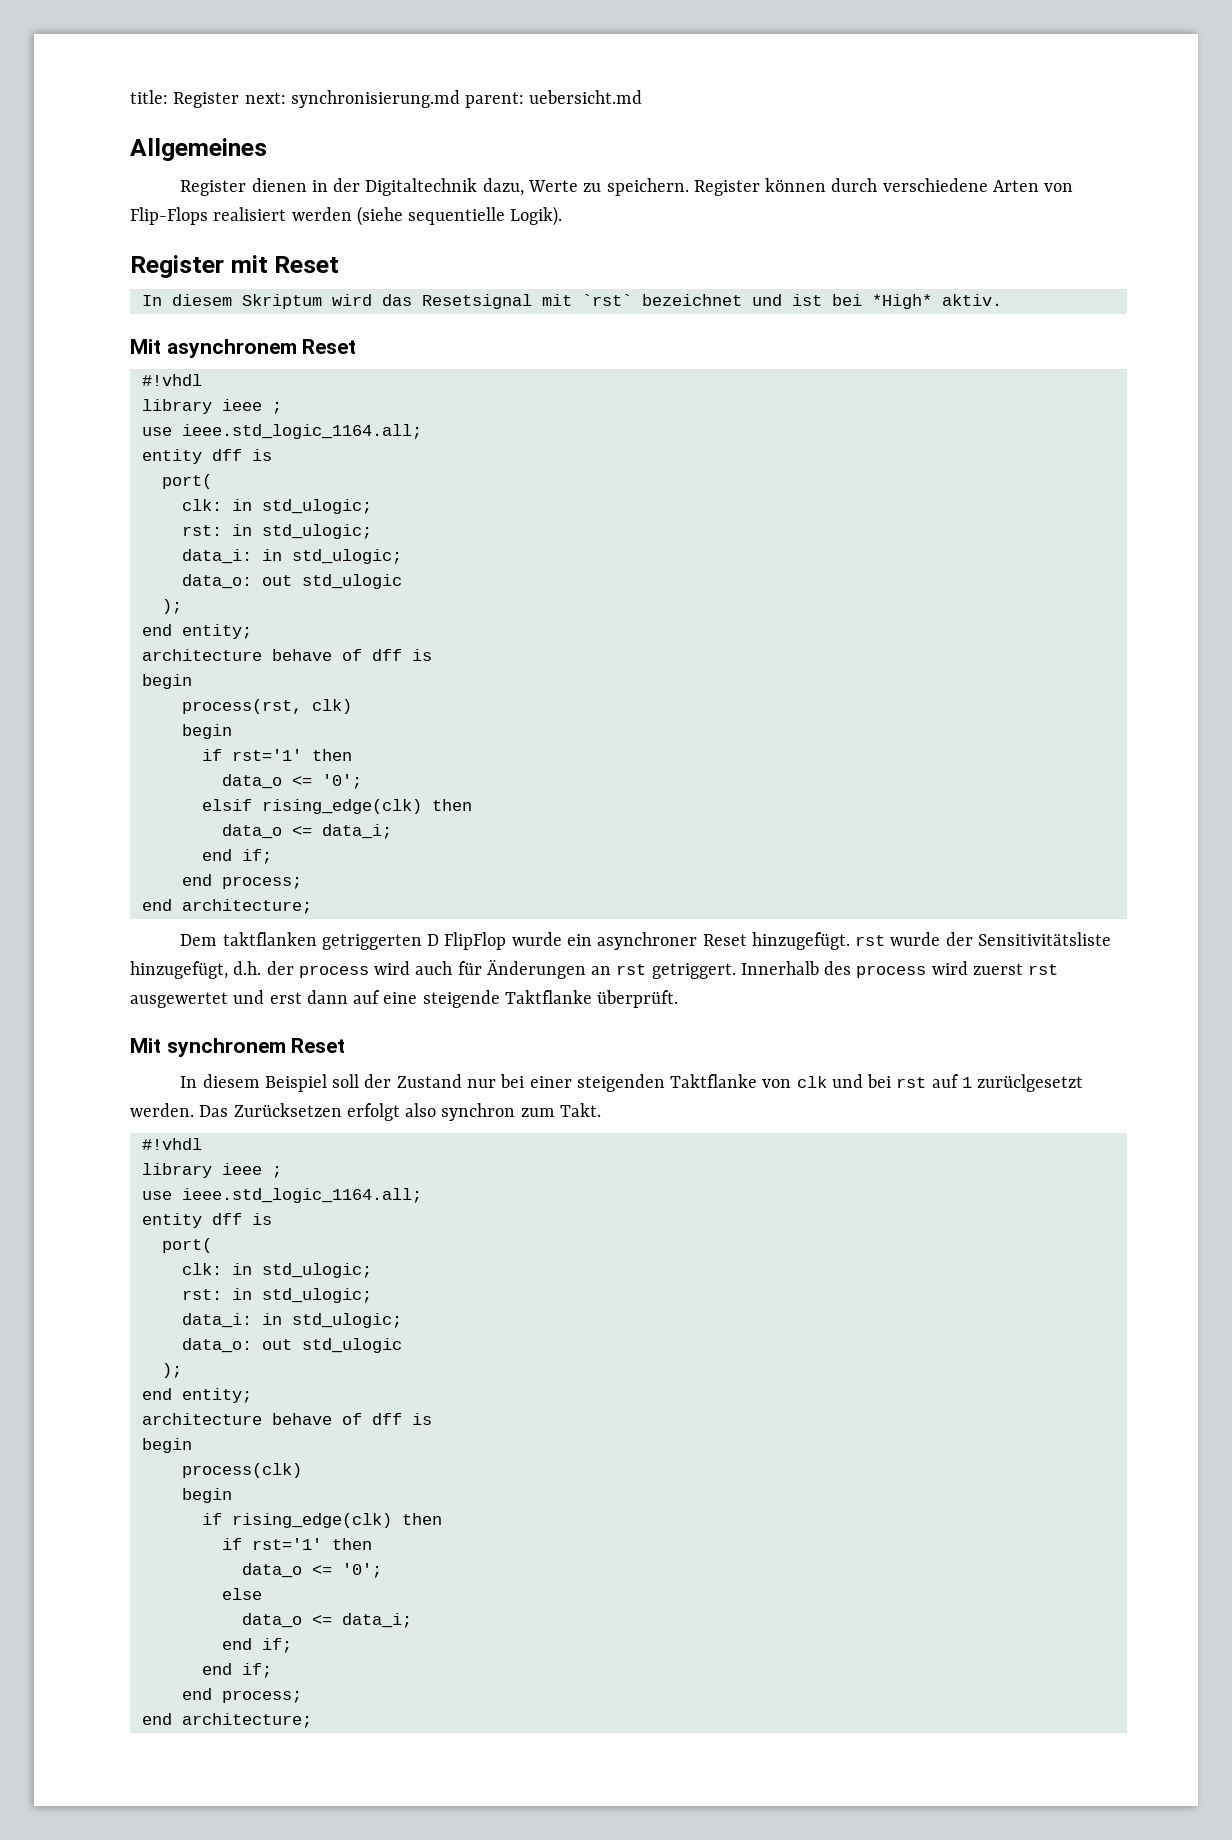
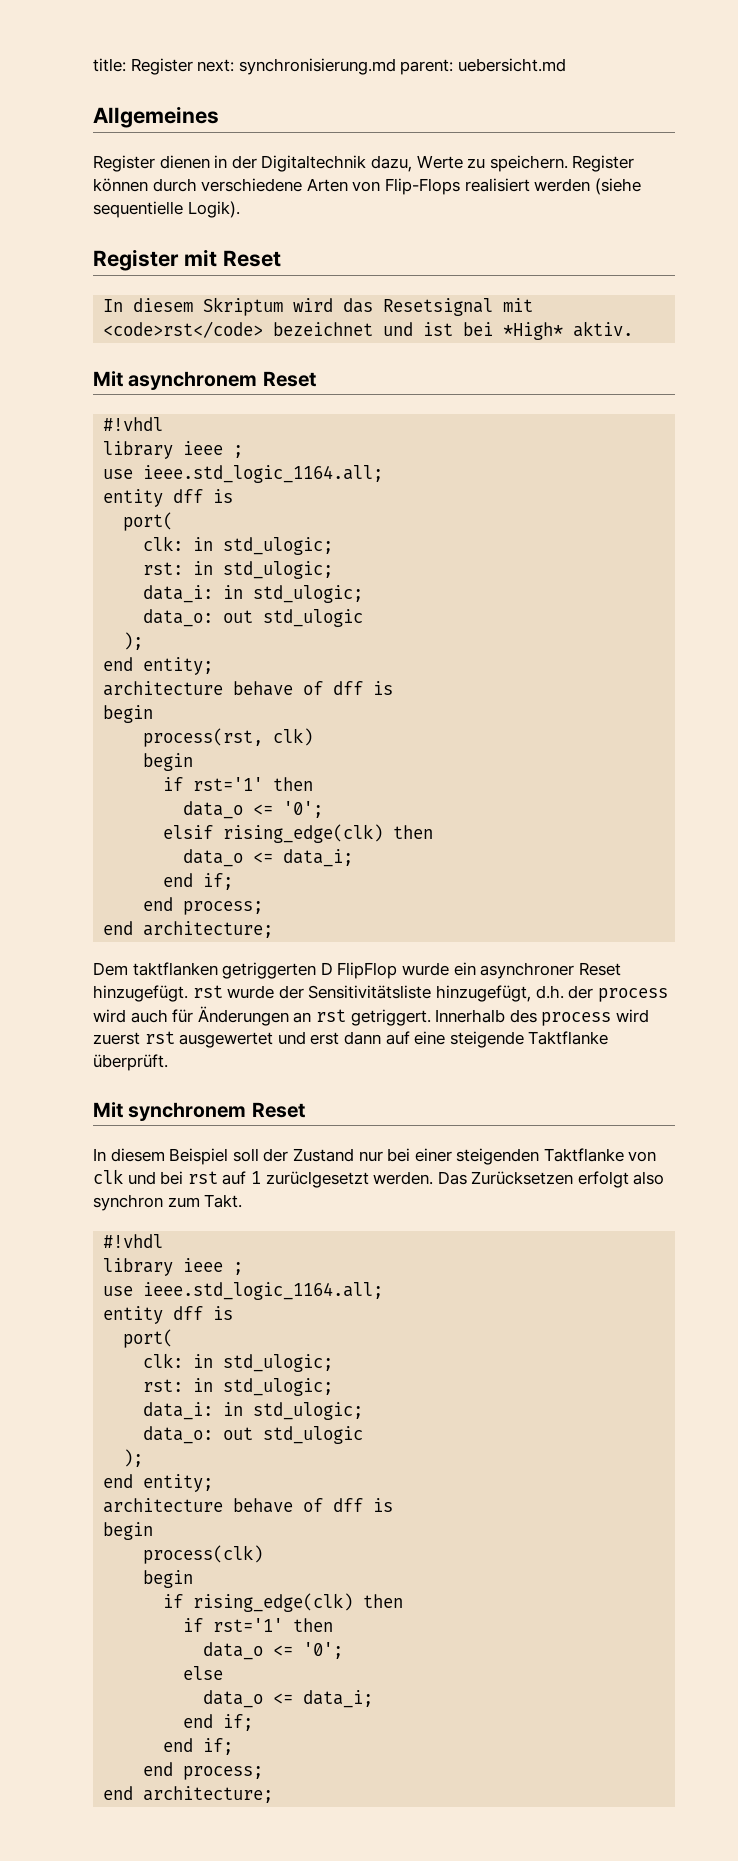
[581,294,632,306] `rst` -> [103,321,264,338] <code>rst</code>

